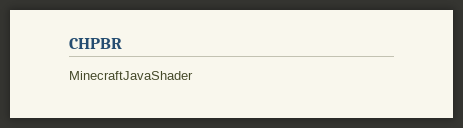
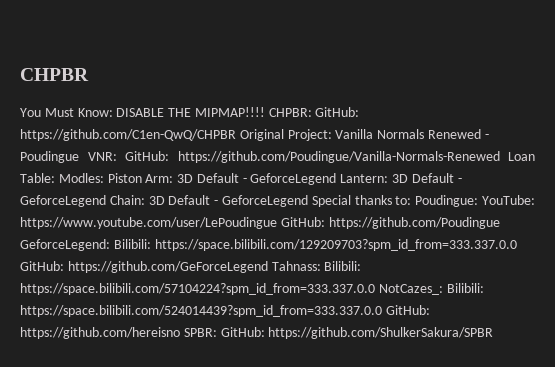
[69,71,193,80] MinecraftJavaShader -> [20,107,360,117] [20,129,489,141] [20,151,535,163] [20,173,462,185] [20,195,536,207] [20,217,500,229] [20,239,517,251] [20,261,362,273] [20,283,484,295] [20,305,430,317] [20,327,494,339] You Must Know: DISABLE THE MIPMAP!!!! CHPBR: GitHub: https://github.com/C1en-QwQ/CHPBR Original Project: Vanilla Normals Renewed - Poudingue VNR: GitHub: https://github.com/Poudingue/Vanilla-Normals-Renewed Loan Table: Modles: Piston Arm: 3D Default - GeforceLegend Lantern: 3D Default - GeforceLegend Chain: 3D Default - GeforceLegend Special thanks to: Poudingue: YouTube: https://www.youtube.com/user/LePoudingue GitHub: https://github.com/Poudingue GeforceLegend: Bilibili: https://space.bilibili.com/129209703?spm_id_from=333.337.0.0 GitHub: https://github.com/GeForceLegend Tahnass: Bilibili: https://space.bilibili.com/57104224?spm_id_from=333.337.0.0 NotCazes_: Bilibili: https://space.bilibili.com/524014439?spm_id_from=333.337.0.0 GitHub: https://github.com/hereisno SPBR: GitHub: https://github.com/ShulkerSakura/SPBR

